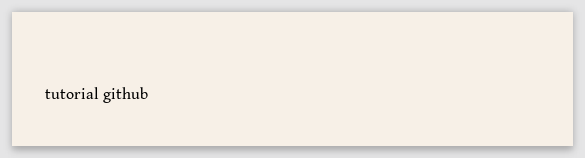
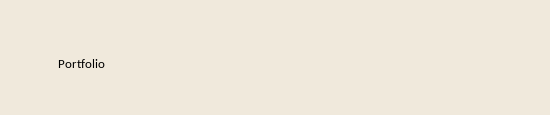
[45,87,149,103] tutorial github -> [58,59,105,68] Portfolio

